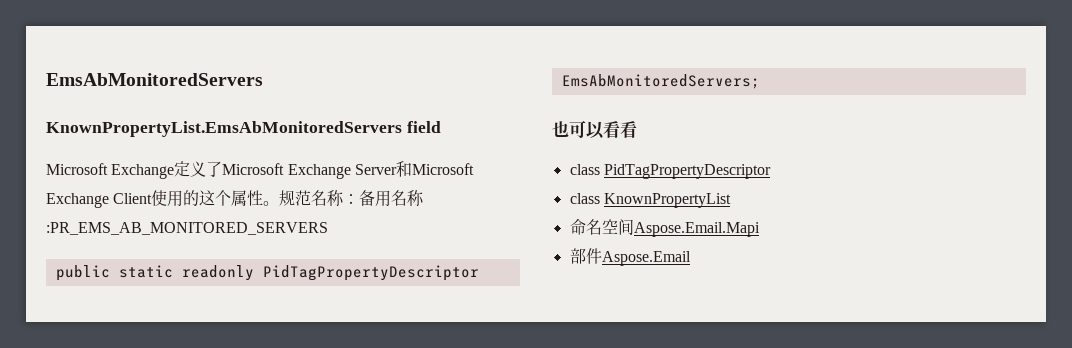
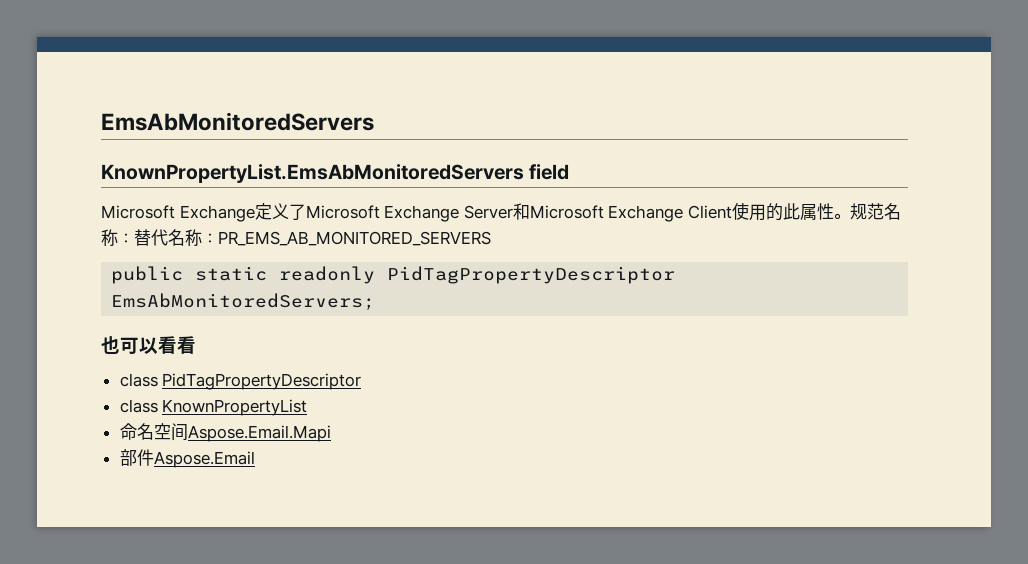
[199,190,232,206] 这个 -> [782,203,800,220] 此
[359,190,425,207] [46,222,328,235] 备用名称:PR_EMS_AB_MONITORED_SERVERS -> [134,229,491,246] 替代名称：PR_EMS_AB_MONITORED_SERVERS

